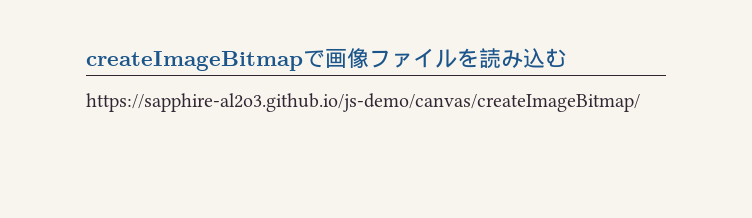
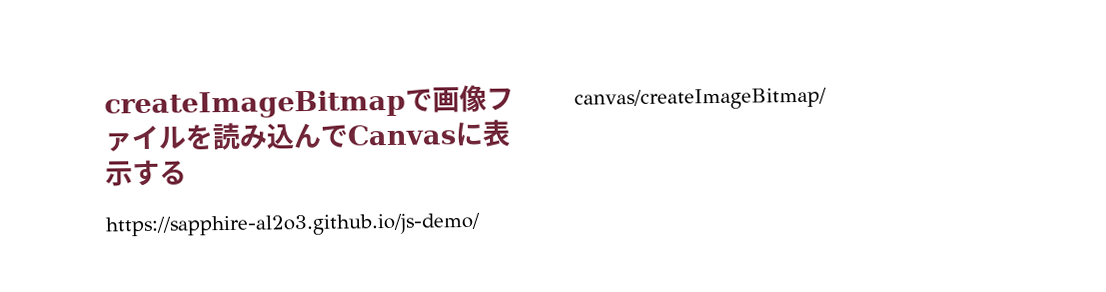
[545,48,567,68] む -> [293,119,511,149] [105,159,187,187] んでCanvasに表示する

